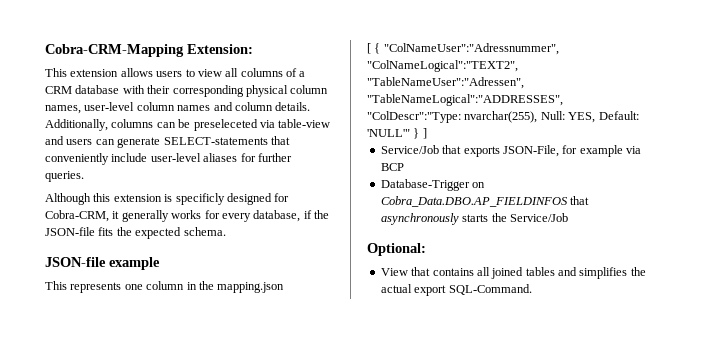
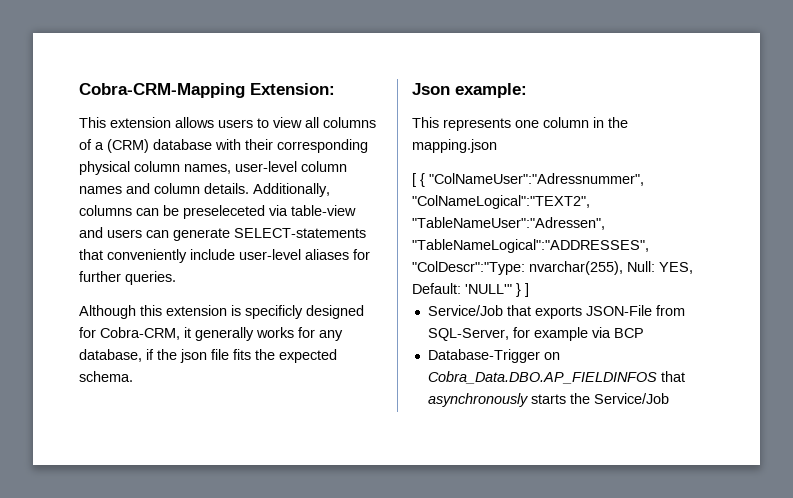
[45,86,72,94] CRM -> [107,139,149,153] (CRM)
[221,213,251,222] every -> [319,330,343,341] any
[45,227,95,236] JSON-file -> [180,349,229,363] json file
[45,257,160,270] JSON-file example -> [412,83,527,98] Json example:
[502,145,559,157] JSON-File, -> [585,305,685,316] [427,328,509,341] JSON-File from SQL-Server,
[367,243,426,256] [380,267,646,279] [380,284,532,296] // Optional: // View that contains all joined tables and simplifies the actual export SQL-Command. -> (669, 398) none

